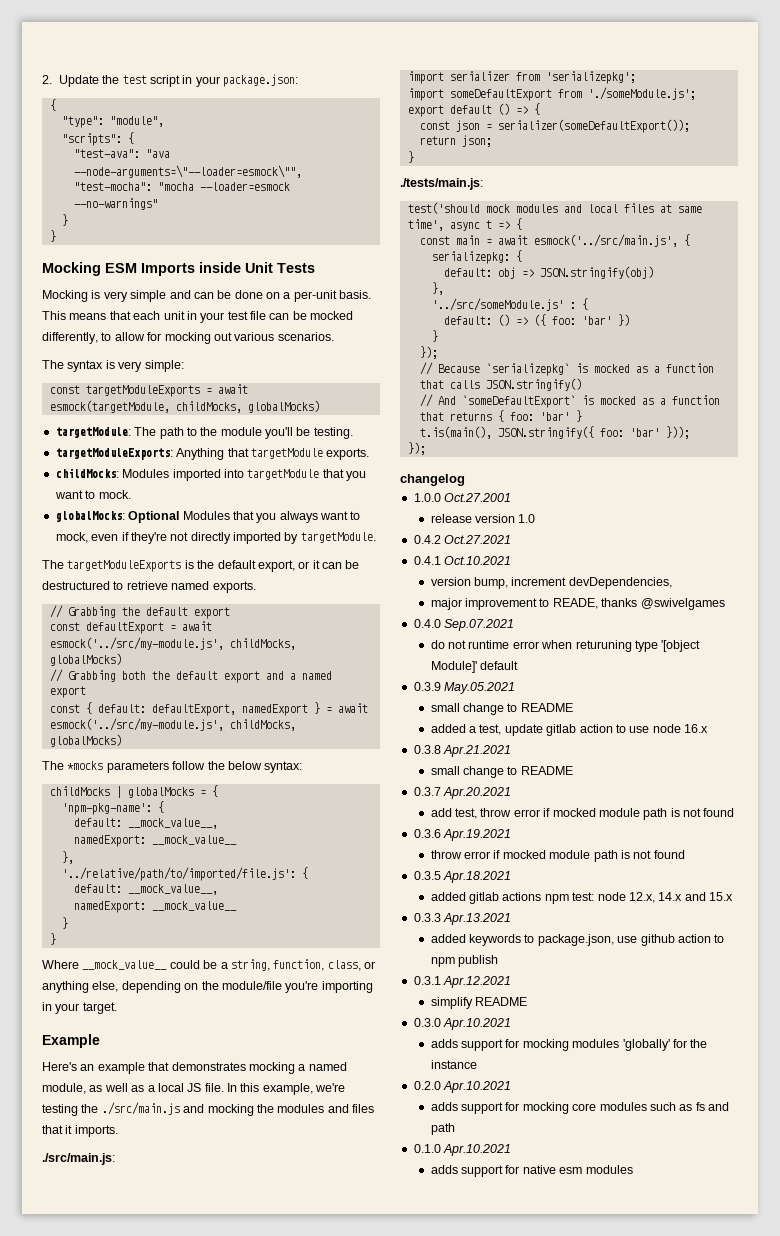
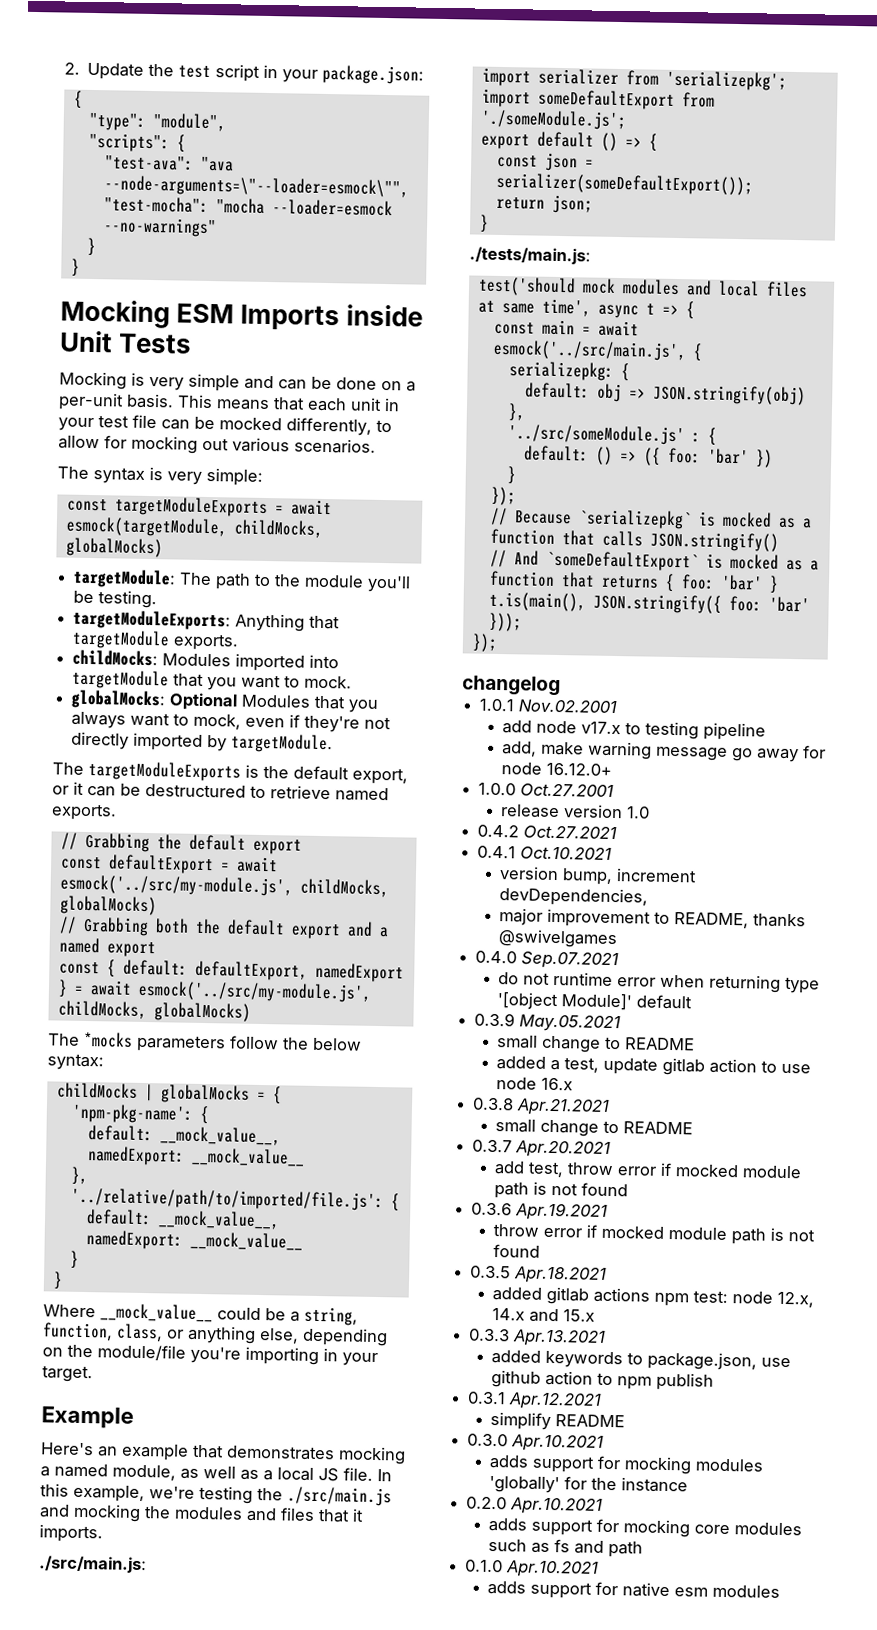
(465, 480) none -> [479,698,618,714] [502,720,767,741] [502,741,827,763] [501,762,613,776] // 1.0.1 Nov.02.2001 // add node v17.x to testing pipeline // add, make warning message go away for node 16.12.0+
[552,598,598,609] READE, -> [674,912,750,929] README,
[575,640,632,652] returuning -> [709,974,782,993] returning

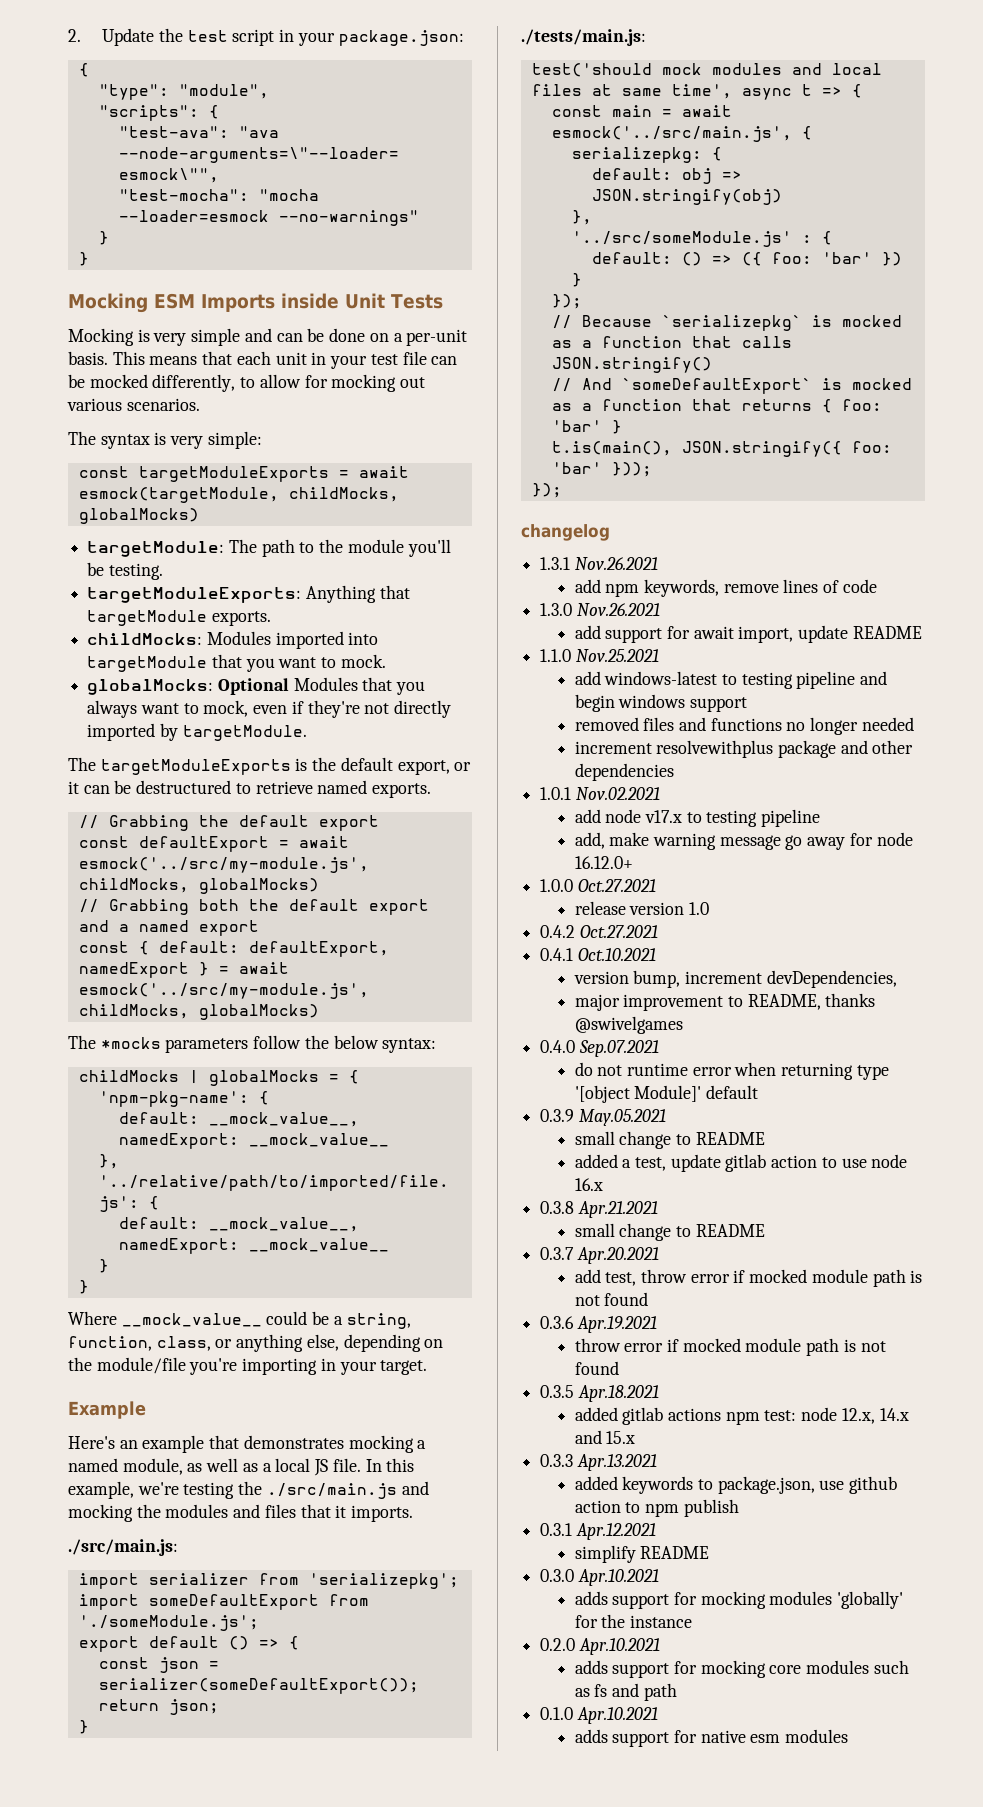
(561, 686) none -> [540,557,658,570] [574,579,877,597] [540,603,660,616] [574,625,922,643] [540,649,659,662] [574,671,888,689] [574,694,748,712] [574,717,914,735] [574,740,914,758] [574,763,674,781] // 1.3.1 Nov.26.2021 // add npm keywords, remove lines of code // 1.3.0 Nov.26.2021 // add support for await import, update README // 1.1.0 Nov.25.2021 // add windows-latest to testing pipeline and begin windows support // removed files and functions no longer needed // increment resolvewithplus package and other dependencies
[518,699,618,714] Nov.02.2001 -> [575,787,660,800] Nov.02.2021
[520,783,615,798] Oct.27.2001 -> [577,879,656,892] Oct.27.2021

